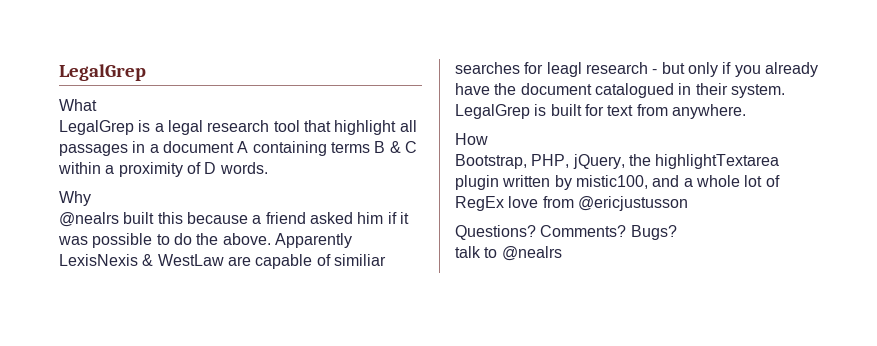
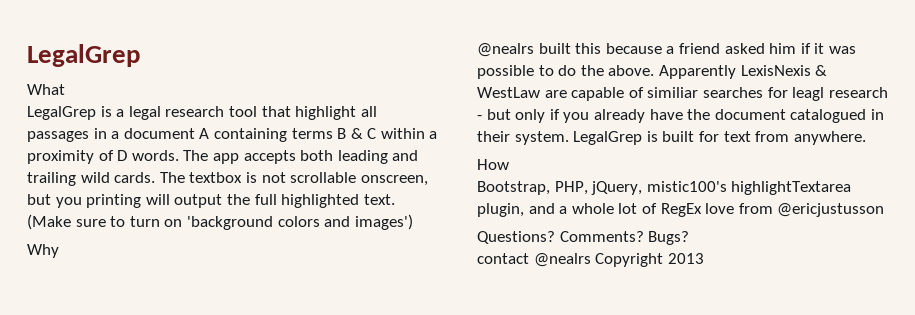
(268, 168) none -> [183,150,419,164] [27,172,428,186] [27,194,395,208] [27,214,413,230] The app accepts both leading and trailing wild cards. The textbox is not scrollable onscreen, but you printing will output the full highlighted text. (Make sure to turn on 'background colors and images')
[628,154,780,169] [455,175,648,190] the highlightTextarea plugin written by mistic100, -> [646,181,852,195] [477,203,524,217] mistic100's highlightTextarea plugin,
[455,246,562,261] talk to @nealrs -> [477,253,704,267] contact @nealrs Copyright 2013

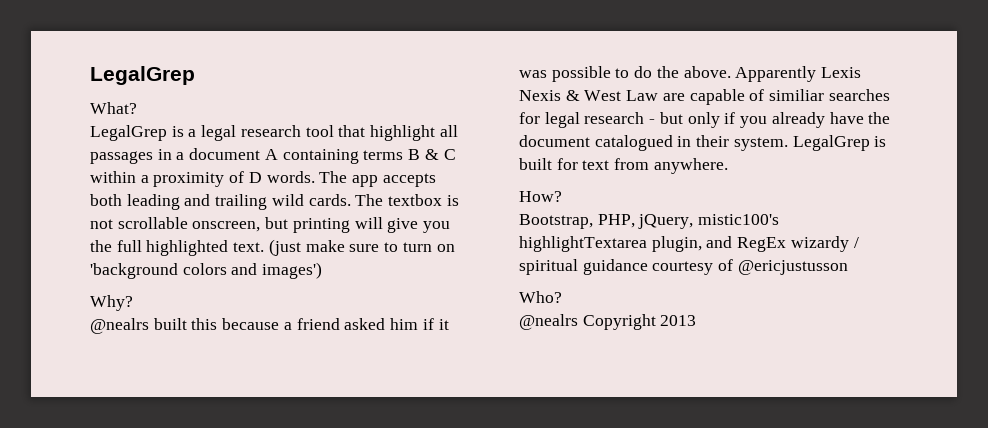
[27,84,65,95] What -> [90,102,137,114] What?
[55,197,82,208] you -> (289, 223) none
[174,194,223,208] output -> [387,218,451,233] give you
[27,214,71,230] (Make -> [268,239,345,256] (just make
[27,244,59,258] Why -> [90,295,133,311] Why?
[740,65,828,76] [477,87,540,98] LexisNexis & WestLaw -> [821,67,862,78] [519,90,659,101] Lexis Nexis & West Law
[792,87,825,101] leagl -> [544,112,580,128] legal
[477,159,509,170] How -> [519,191,562,202] How?
[559,203,885,217] [477,231,690,245] [477,253,529,264] a whole lot of RegEx love from @ericjustusson // Questions? Comments? Bugs? // contact -> [737,236,859,252] [519,259,848,275] [519,291,562,303] RegEx wizardy / spiritual guidance courtesy of @ericjustusson // Who? //

